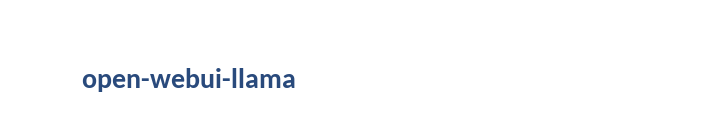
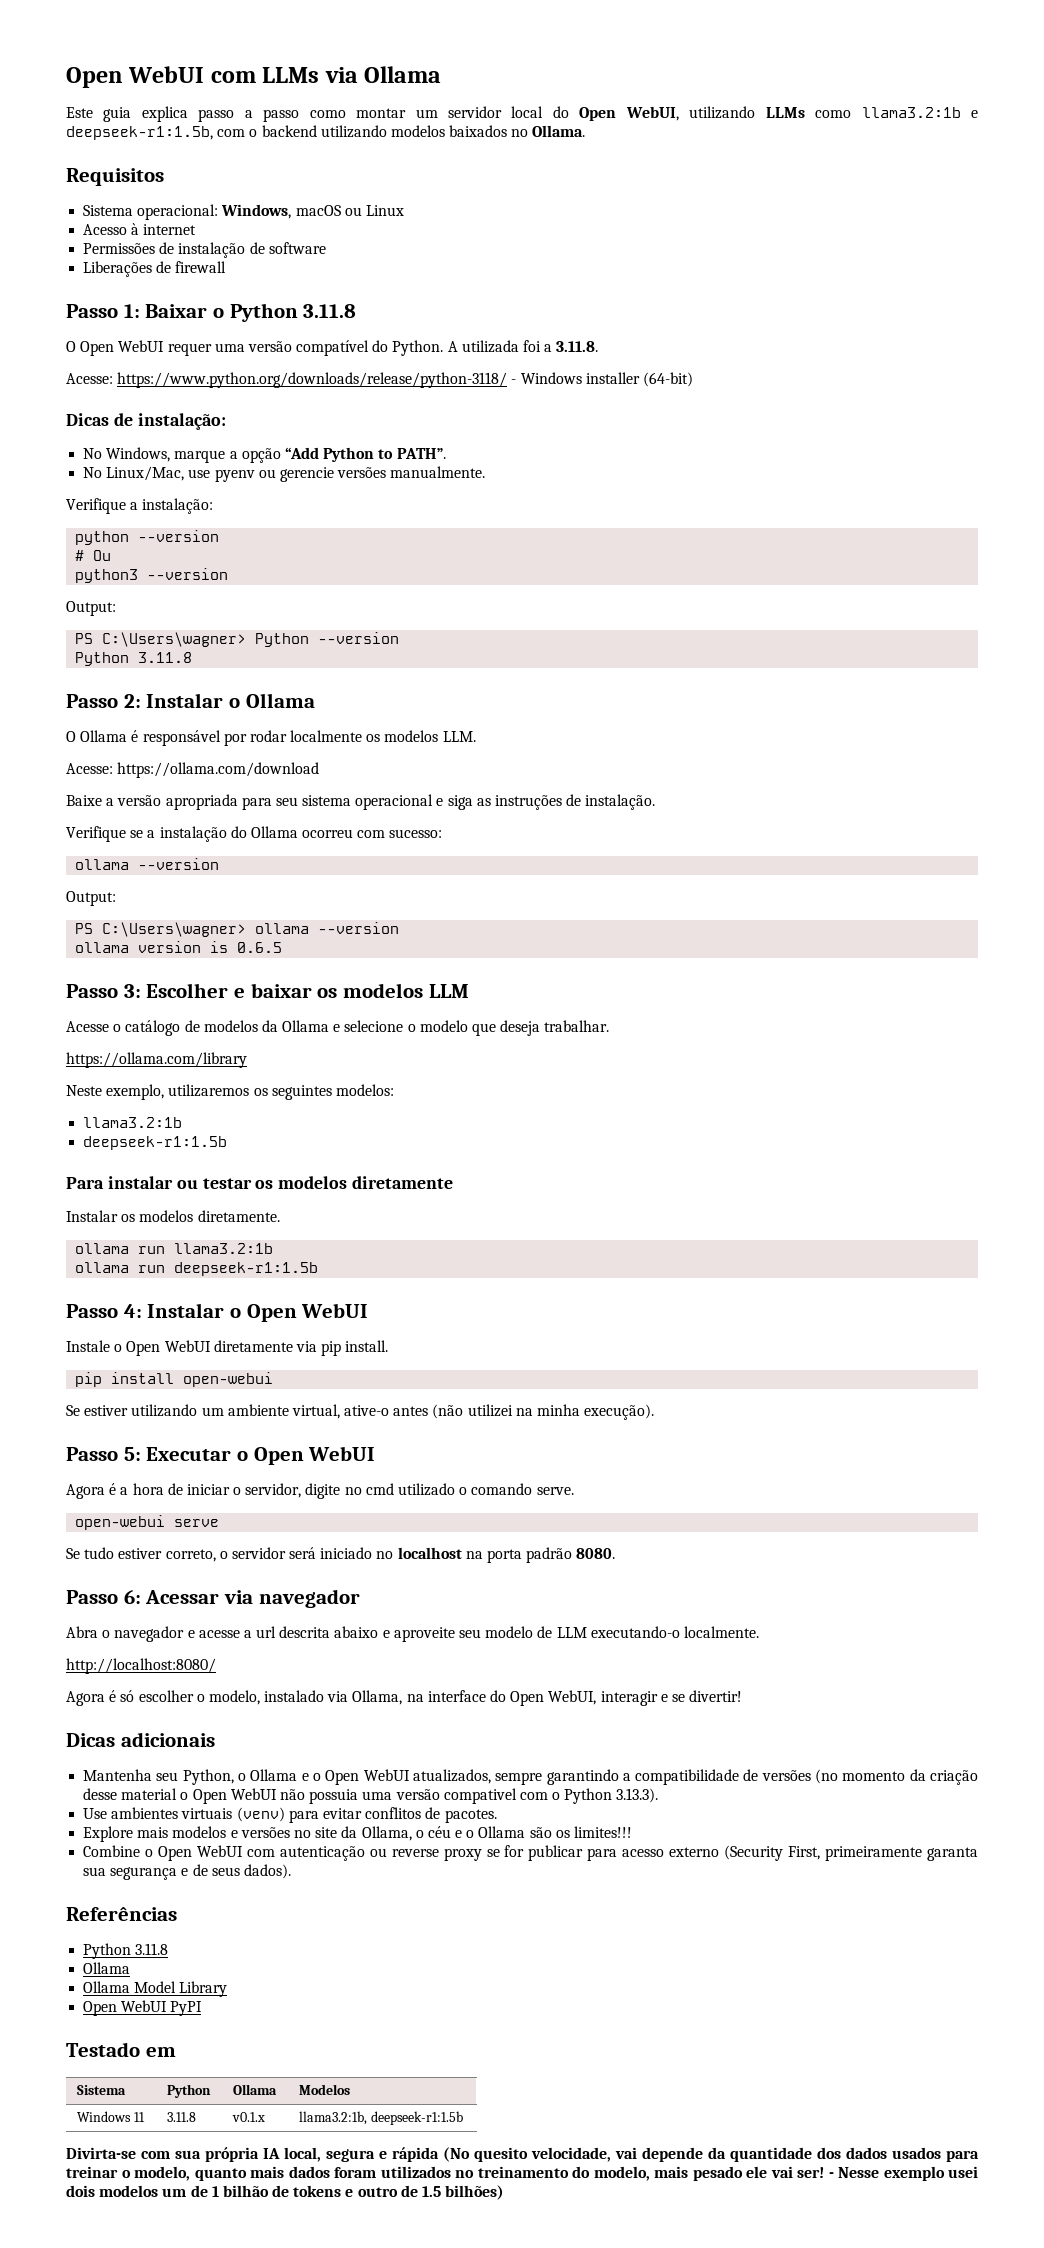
[82,68,296,92] open-webui-llama -> [66,66,442,88] [66,106,979,122] [66,125,586,140] [66,168,164,186] [83,204,404,220] [83,223,197,235] [83,242,326,258] [83,261,227,277] [66,303,357,322] [66,340,599,356] [66,372,693,388] [66,413,226,430] [83,447,446,463] [83,466,486,482] [66,498,214,514] [75,530,220,545] [75,550,112,561] [75,568,229,583] [66,601,116,616] [75,632,400,647] [75,652,193,666] [66,693,315,708] [66,730,476,746] [66,762,320,778] [66,794,656,810] [66,826,443,842] [75,858,220,870] [66,891,116,906] [75,922,400,937] [75,941,283,953] [66,983,469,998] [66,1020,610,1036] [66,1052,247,1068] [66,1084,394,1100] [83,1117,183,1128] [83,1136,228,1150] [66,1176,454,1189] [66,1210,280,1222] [75,1243,274,1254] [75,1262,319,1276] [66,1303,369,1322] [66,1340,389,1356] [75,1372,274,1387] [66,1404,655,1420] [66,1446,376,1465] [66,1483,574,1499] [75,1515,220,1530] [66,1547,616,1563] [66,1589,360,1608] [66,1626,759,1642] [66,1658,216,1674] [66,1690,743,1706] [66,1732,215,1747] [83,1769,978,1785] [83,1788,659,1804] [83,1807,497,1823] [83,1826,633,1842] [83,1845,979,1861] [83,1864,291,1880] [66,1907,177,1921] [83,1943,169,1959] [83,1962,131,1974] [83,1981,228,1997] [83,2000,203,2016] [66,2042,176,2057] [76,2085,126,2095] [166,2084,211,2098] [232,2084,277,2095] [298,2084,350,2095] [76,2111,145,2122] [166,2112,196,2122] [231,2112,265,2122] [298,2111,463,2125] [66,2147,979,2162] [66,2166,978,2181] [66,2185,505,2200] Open WebUI com LLMs via Ollama // Este guia explica passo a passo como montar um servidor local do Open WebUI, utilizando LLMs como llama3.2:1b e deepseek-r1:1.5b, com o backend utilizando modelos baixados no Ollama. // Requisitos // Sistema operacional: Windows, macOS ou Linux // Acesso à internet // Permissões de instalação de software // Liberações de firewall // Passo 1: Baixar o Python 3.11.8 // O Open WebUI requer uma versão compatível do Python. A utilizada foi a 3.11.8. // Acesse: https://www.python.org/downloads/release/python-3118/ - Windows installer (64-bit) // Dicas de instalação: // No Windows, marque a opção “Add Python to PATH”. // No Linux/Mac, use pyenv ou gerencie versões manualmente. // Verifique a instalação: // python --version // # Ou // python3 --version // Output: // PS C:\Users\wagner> Python --version // Python 3.11.8 // Passo 2: Instalar o Ollama // O Ollama é responsável por rodar localmente os modelos LLM. // Acesse: https://ollama.com/download // Baixe a versão apropriada para seu sistema operacional e siga as instruções de instalação. // Verifique se a instalação do Ollama ocorreu com sucesso: // ollama --version // Output: // PS C:\Users\wagner> ollama --version // ollama version is 0.6.5 // Passo 3: Escolher e baixar os modelos LLM // Acesse o catálogo de modelos da Ollama e selecione o modelo que deseja trabalhar. // https://ollama.com/library // Neste exemplo, utilizaremos os seguintes modelos: // llama3.2:1b // deepseek-r1:1.5b // Para instalar ou testar os modelos diretamente // Instalar os modelos diretamente. // ollama run llama3.2:1b // ollama run deepseek-r1:1.5b // Passo 4: Instalar o Open WebUI // Instale o Open WebUI diretamente via pip install. // pip install open-webui // Se estiver utilizando um ambiente virtual, ative-o antes (não utilizei na minha execução). // Passo 5: Executar o Open WebUI // Agora é a hora de iniciar o servidor, digite no cmd utilizado o comando serve. // open-webui serve // Se tudo estiver correto, o servidor será iniciado no localhost na porta padrão 8080. // Passo 6: Acessar via navegador // Abra o navegador e acesse a url descrita abaixo e aproveite seu modelo de LLM executando-o localmente. // http://localhost:8080/ // Agora é só escolher o modelo, instalado via Ollama, na interface do Open WebUI, interagir e se divertir! // Dicas adicionais // Mantenha seu Python, o Ollama e o Open WebUI atualizados, sempre garantindo a compatibilidade de versões (no momento da criação desse material o Open WebUI não possuia uma versão compativel com o Python 3.13.3). // Use ambientes virtuais (venv) para evitar conflitos de pacotes. // Explore mais modelos e versões no site da Ollama, o céu e o Ollama são os limites!!! // Combine o Open WebUI com autenticação ou reverse proxy se for publicar para acesso externo (Security First, primeiramente garanta sua segurança e de seus dados). // Referências // Python 3.11.8 // Ollama // Ollama Model Library // Open WebUI PyPI // Testado em // Sistema | Python | Ollama | Modelos // Windows 11 | 3.11.8 | v0.1.x | llama3.2:1b, deepseek-r1:1.5b // Divirta-se com sua própria IA local, segura e rápida (No quesito velocidade, vai depende da quantidade dos dados usados para treinar o modelo, quanto mais dados foram utilizados no treinamento do modelo, mais pesado ele vai ser! - Nesse exemplo usei dois modelos um de 1 bilhão de tokens e outro de 1.5 bilhões)

